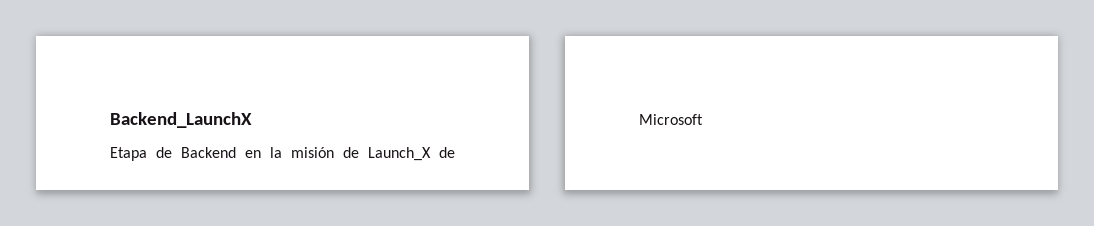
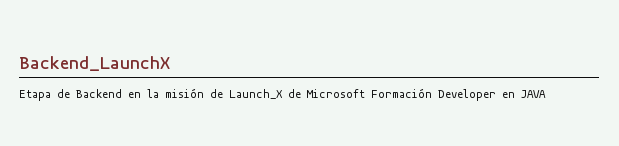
(703, 119) none -> [371,88,546,101] Formación Developer en JAVA

